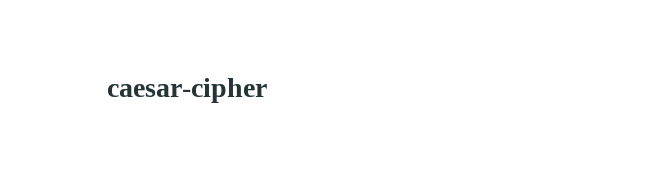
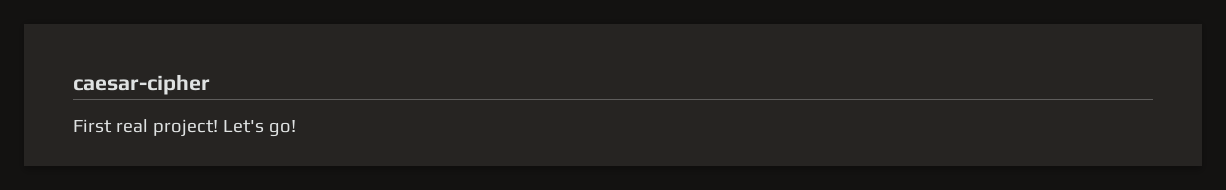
(267, 90) none -> [73,119,296,137] // First real project! Let's go!

